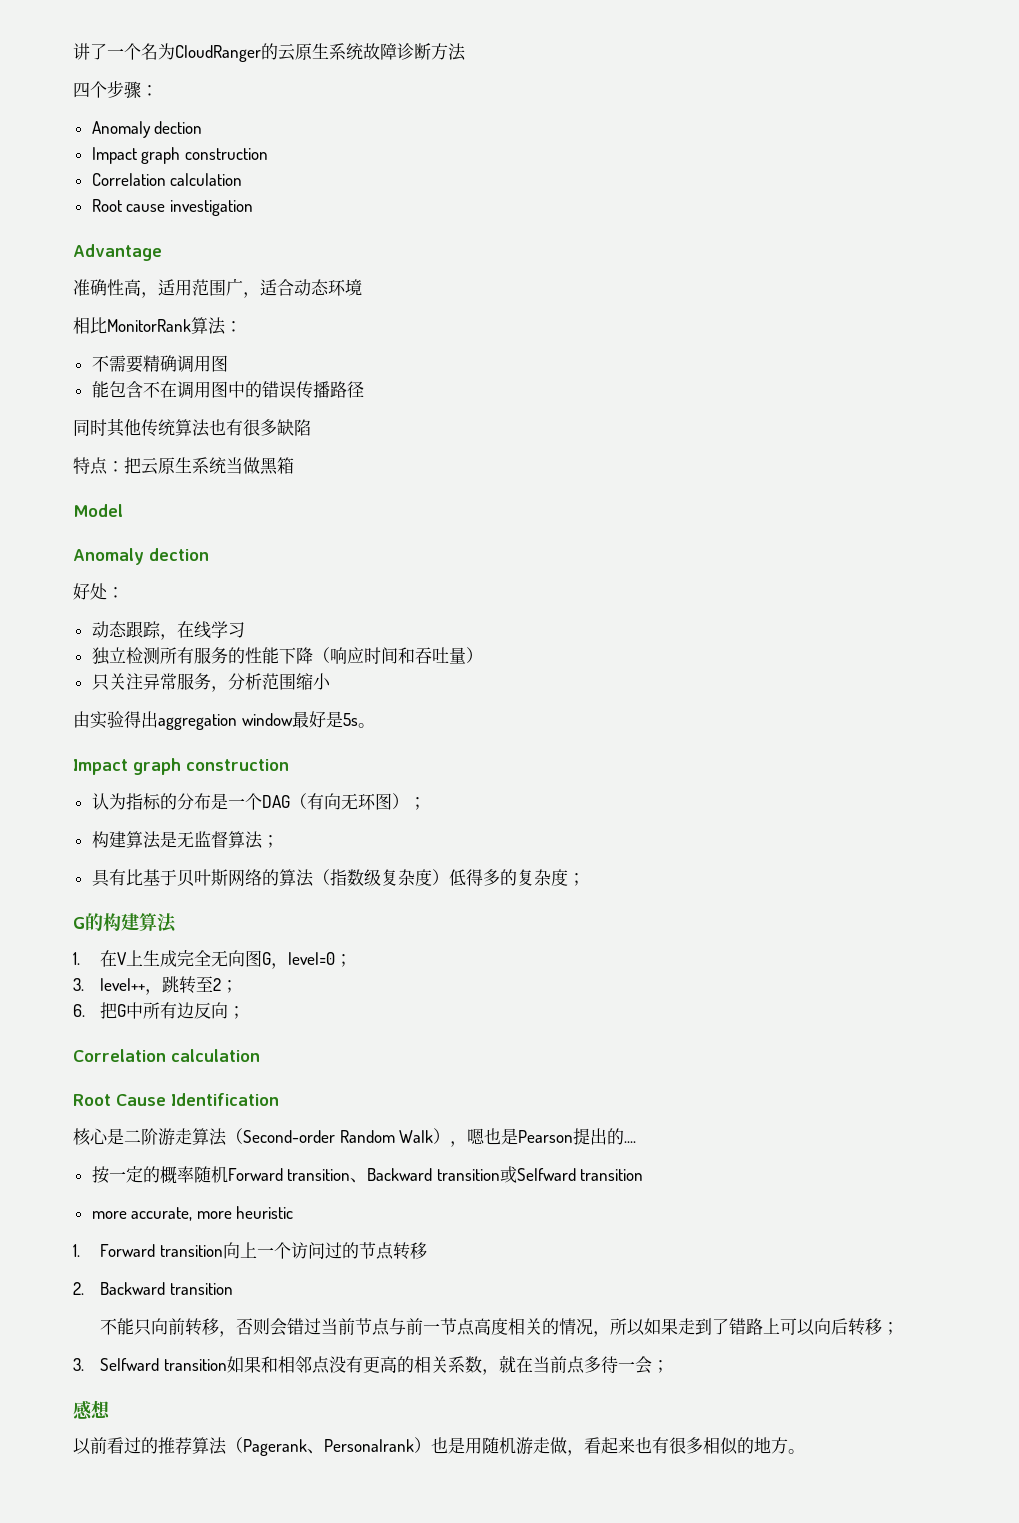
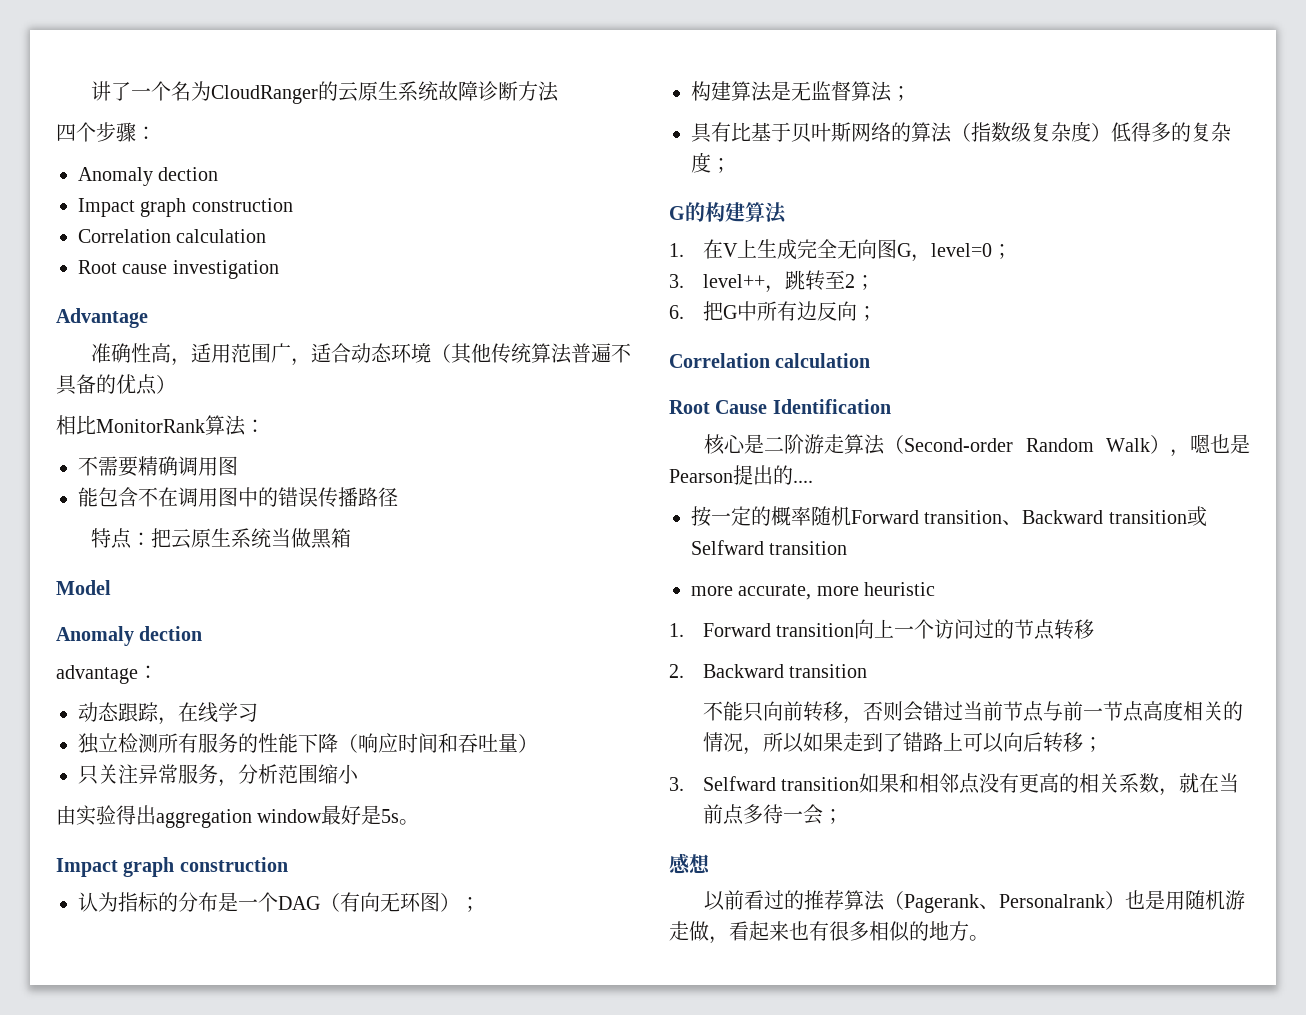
(362, 287) none -> [431,343,632,364] [56,374,176,395] （其他传统算法普遍不具备的优点）
[73,418,311,437] // 同时其他传统算法也有很多缺陷 -> (398, 497) none
[73,583,107,600] 好处 -> [56,665,138,684] advantage

